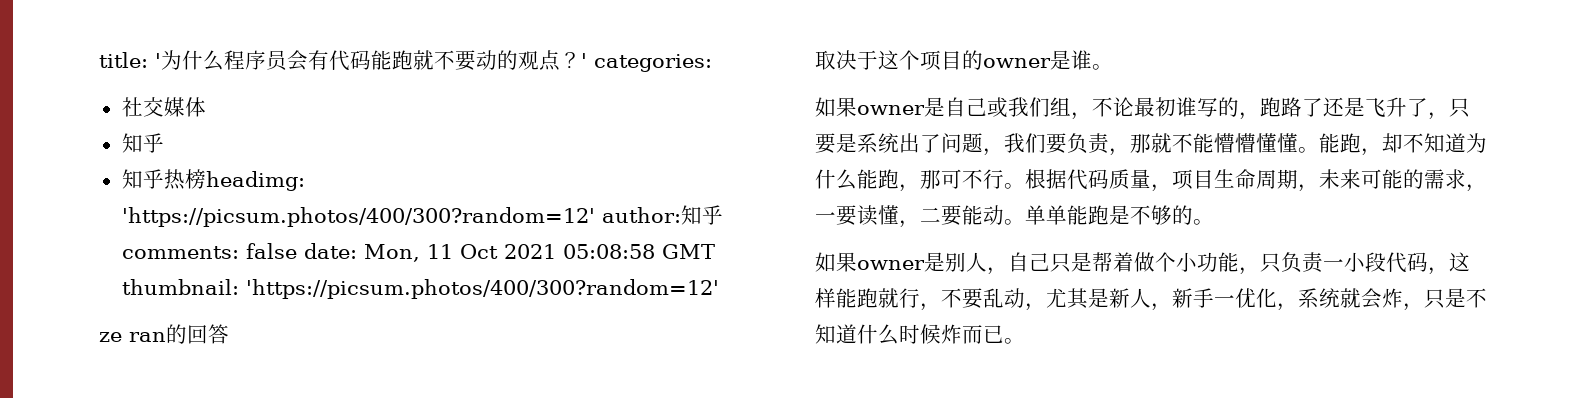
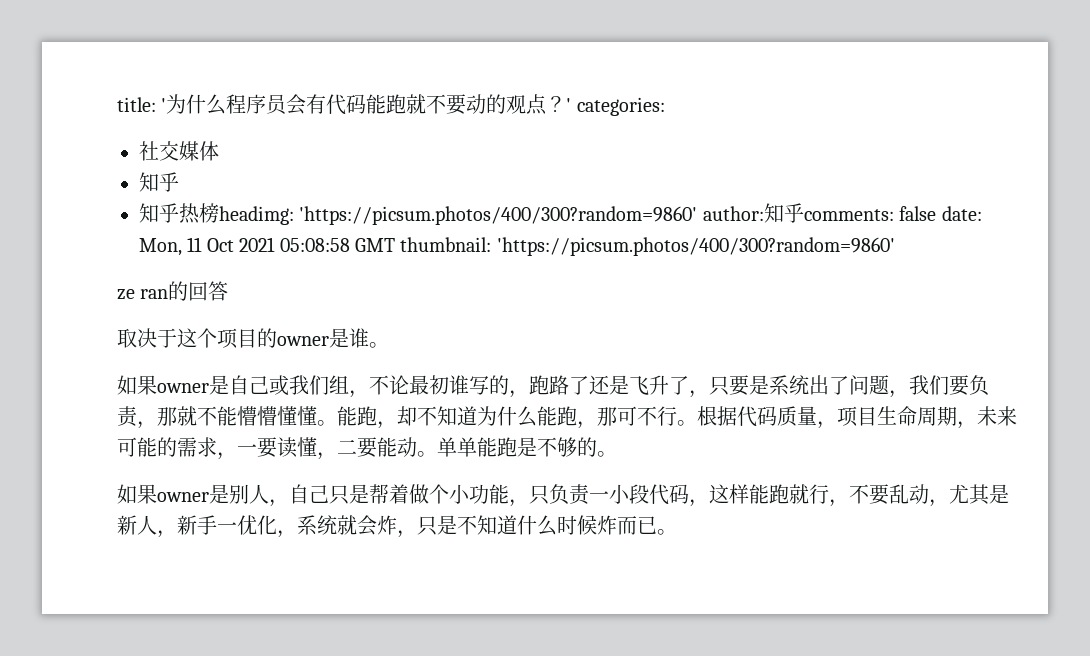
[121,207,595,227] 'https://picsum.photos/400/300?random=12' -> [299,206,698,225] 'https://picsum.photos/400/300?random=9860'
[245,279,719,299] 'https://picsum.photos/400/300?random=12' -> [496,237,895,256] 'https://picsum.photos/400/300?random=9860'

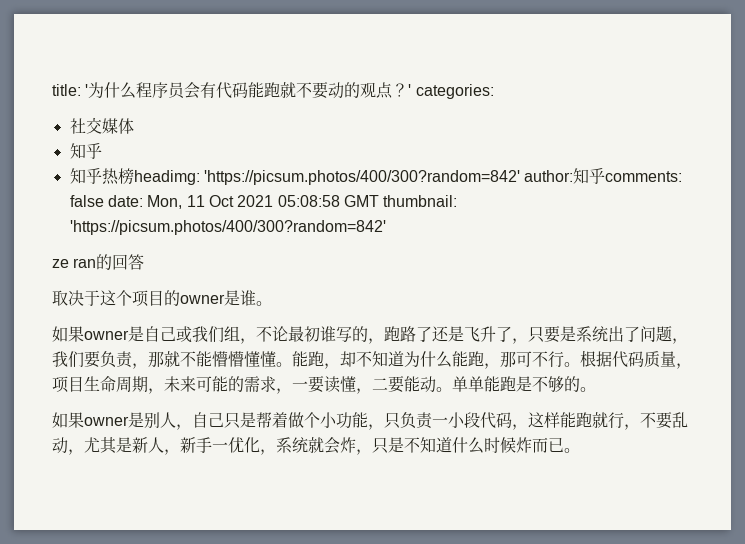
[299,206,698,225] 'https://picsum.photos/400/300?random=9860' -> [203,170,520,185] 'https://picsum.photos/400/300?random=842'
[496,237,895,256] 'https://picsum.photos/400/300?random=9860' -> [69,220,386,235] 'https://picsum.photos/400/300?random=842'

